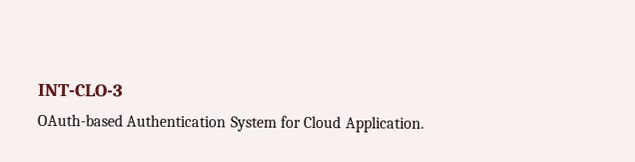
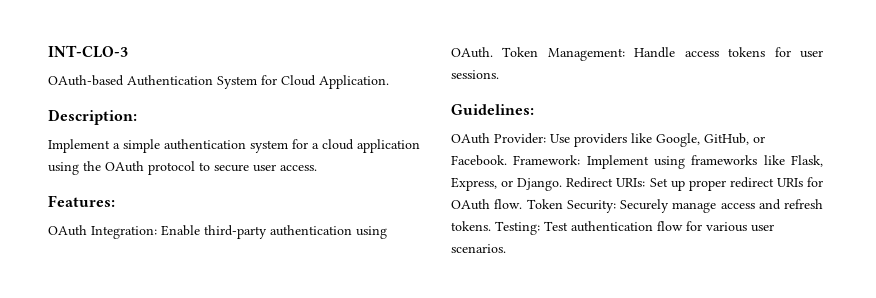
(424, 124) none -> [48,109,137,125] [48,139,420,153] [48,161,317,175] [48,195,115,207] [48,225,387,239] [451,47,823,61] [451,70,499,79] [451,104,534,115] [451,133,765,147] [451,155,823,169] [451,177,823,191] [451,199,823,213] [451,221,774,235] [451,244,506,253] // Description: // Implement a simple authentication system for a cloud application using the OAuth protocol to secure user access. // Features: // OAuth Integration: Enable third-party authentication using OAuth. Token Management: Handle access tokens for user sessions. // Guidelines: // OAuth Provider: Use providers like Google, GitHub, or Facebook. Framework: Implement using frameworks like Flask, Express, or Django. Redirect URIs: Set up proper redirect URIs for OAuth flow. Token Security: Securely manage access and refresh tokens. Testing: Test authentication flow for various user scenarios.

